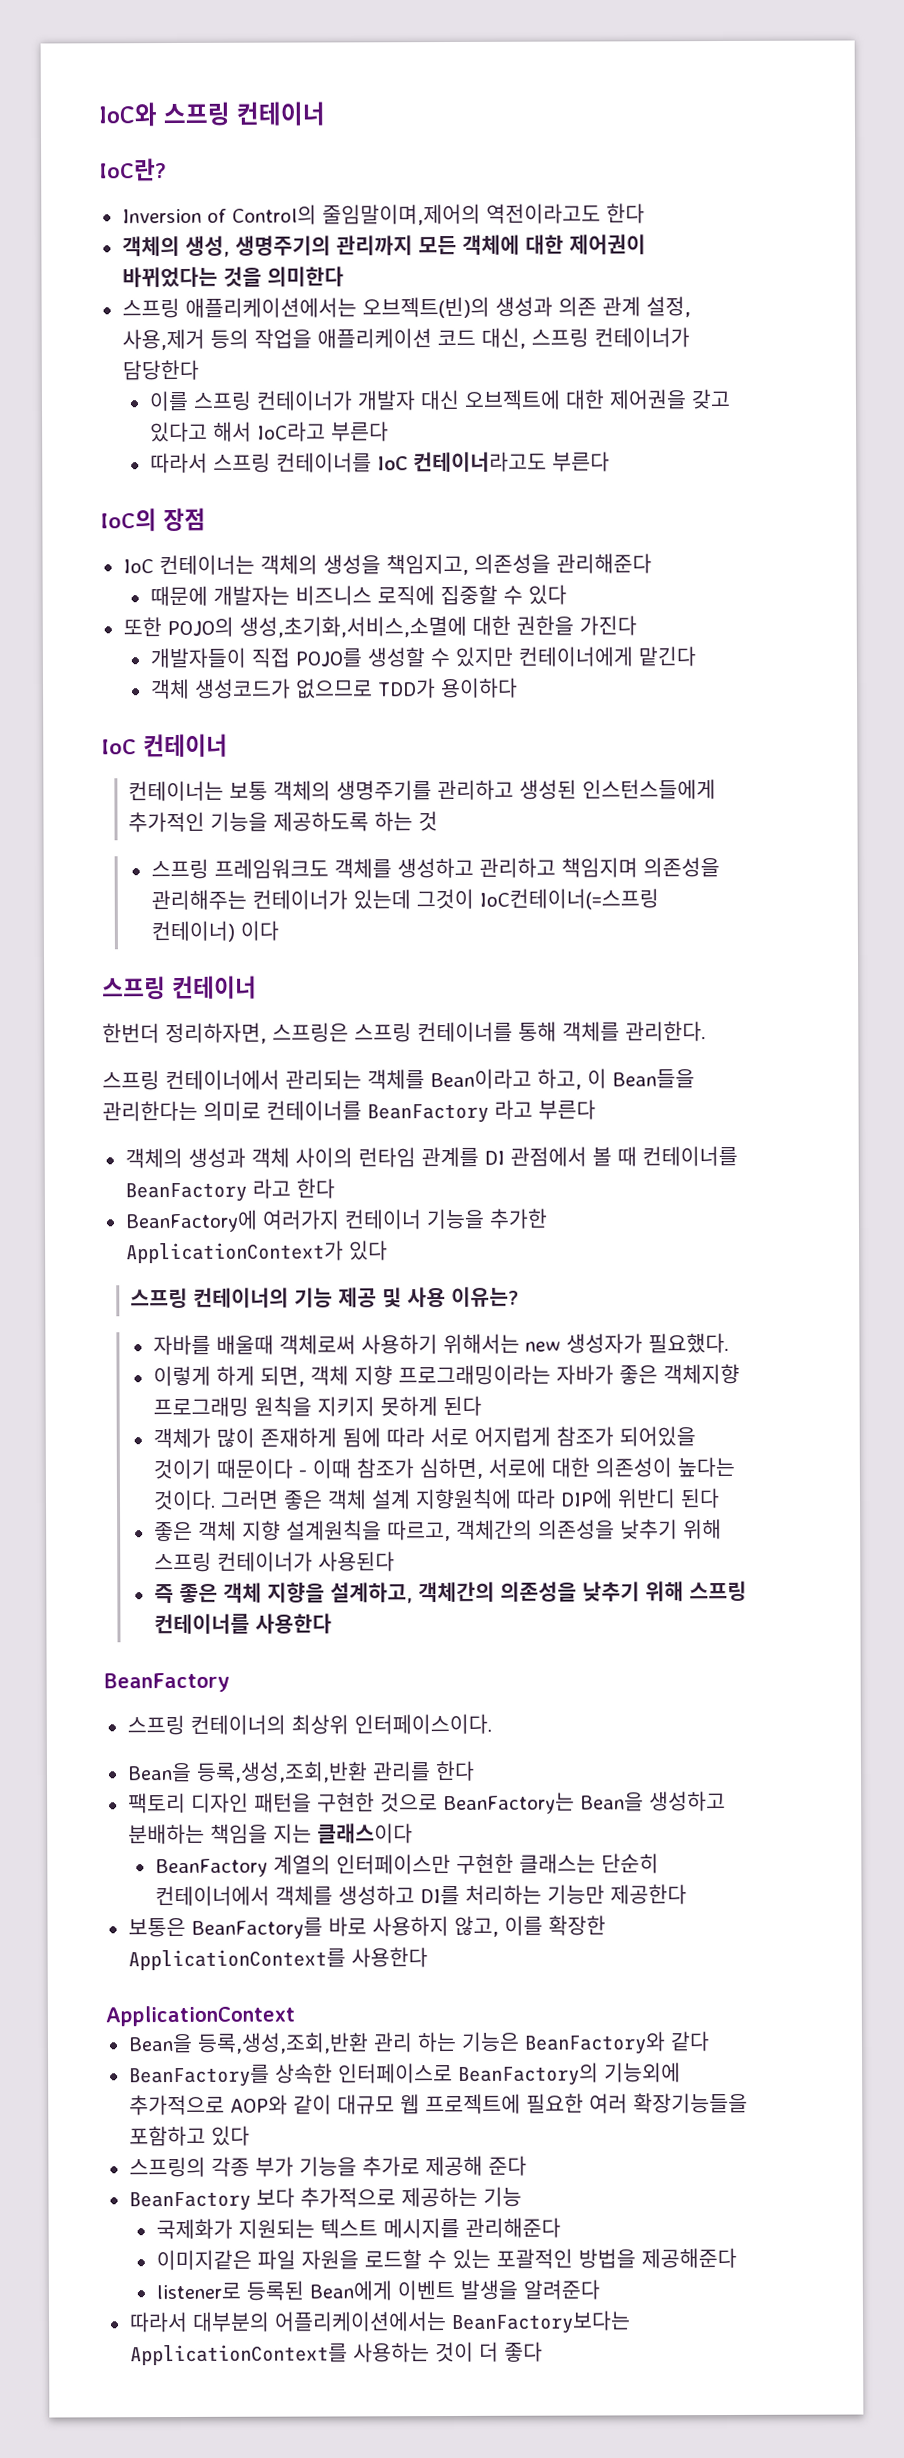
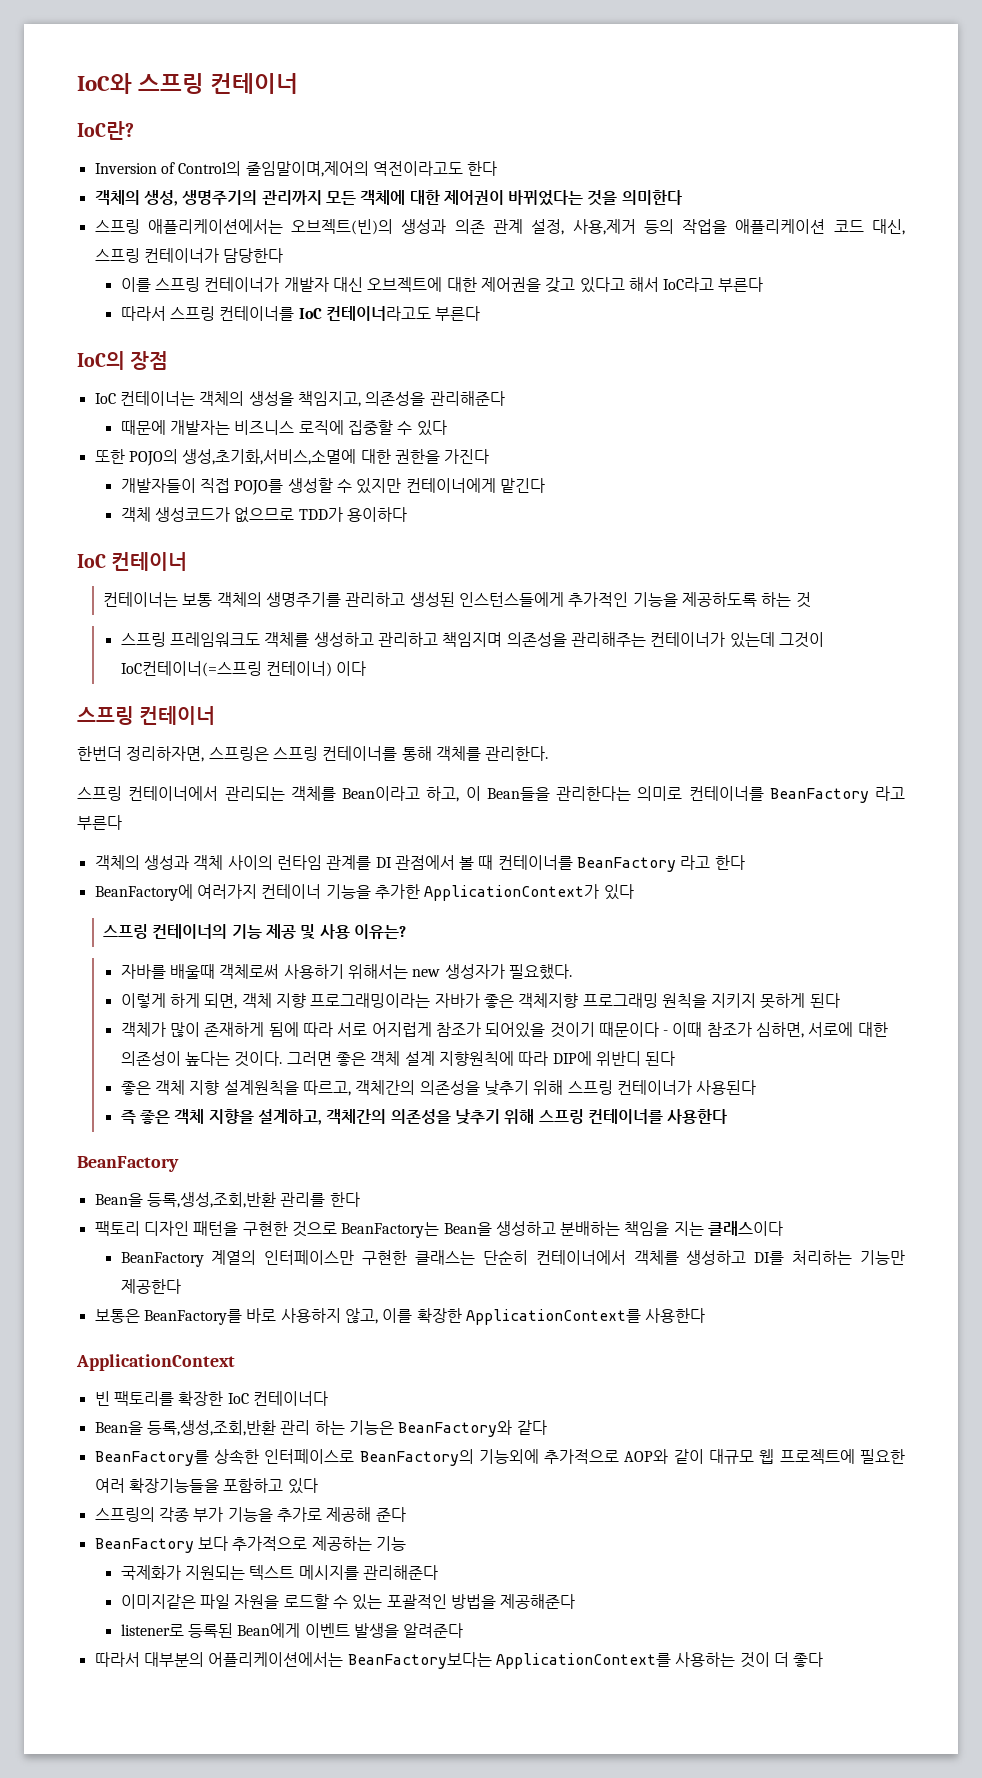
[126,1713,492,1736] // 스프링 컨테이너의 최상위 인터페이스이다. -> (179, 1164) none
(295, 2016) none -> [94,1391,328,1406] // 빈 팩토리를 확장한 IoC 컨테이너다

